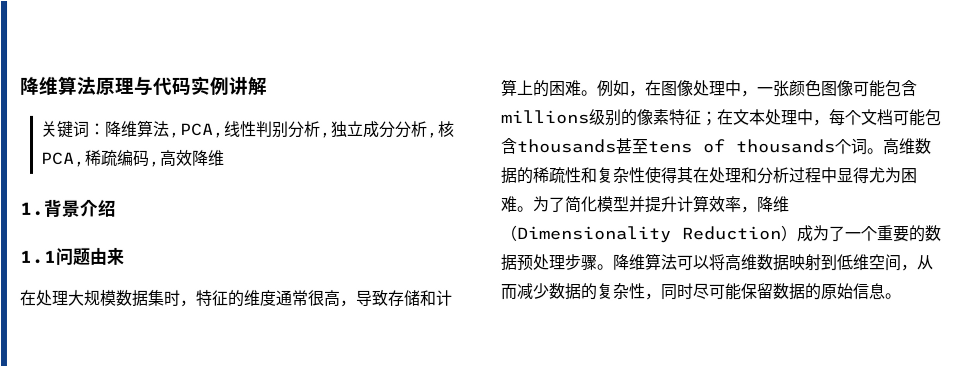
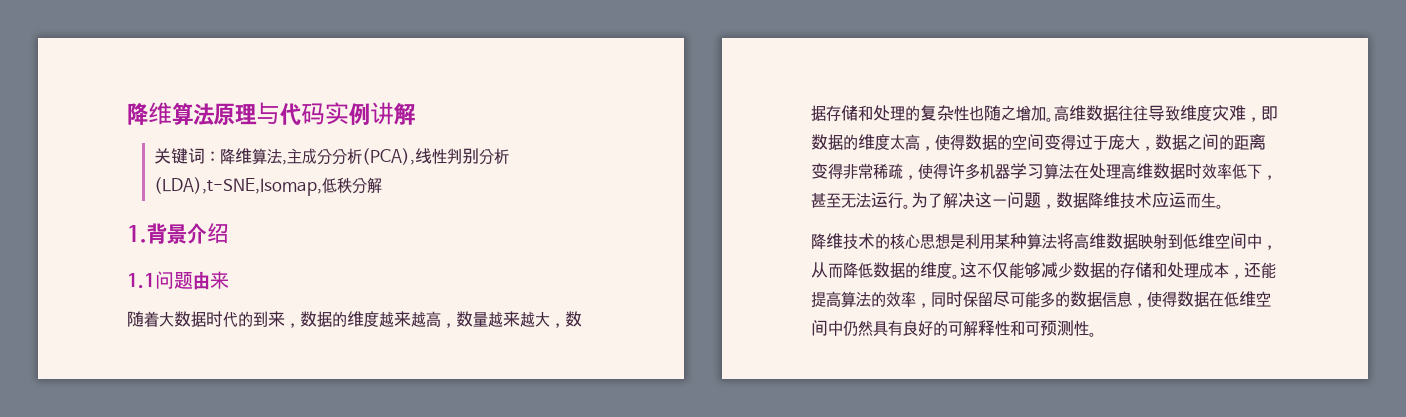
[169,120,456,138] [41,149,226,167] ,PCA,线性判别分析,独立成分分析,核PCA,稀疏编码,高效降维 -> [282,148,510,165] [154,177,383,196] ,主成分分析(PCA),线性判别分析(LDA),t-SNE,Isomap,低秩分解
[19,289,452,307] [501,79,918,98] [501,109,942,127] [501,138,932,156] [500,167,918,185] [500,195,789,214] [500,225,941,244] [500,253,709,272] 在处理大规模数据集时，特征的维度通常很高，导致存储和计算上的困难。例如，在图像处理中，一张颜色图像可能包含millions级别的像素特征；在文本处理中，每个文档可能包含thousands甚至tens of thousands个词。高维数据的稀疏性和复杂性使得其在处理和分析过程中显得尤为困难。为了简化模型并提升计算效率，降维（Dimensionality Reduction）成为了一个重要的数据预处理步骤。降维算法可以 -> [127,311,582,328] [811,105,1278,122] [811,134,1266,151] [811,163,1277,180] [811,192,1224,209] [811,233,1057,250] 随着大数据时代的到来，数据的维度越来越高，数量越来越大，数据存储和处理的复杂性也随之增加。高维数据往往导致维度灾难，即数据的维度太高，使得数据的空间变得过于庞大，数据之间的距离变得非常稀疏，使得许多机器学习算法在处理高维数据时效率低下，甚至无法运行。为了解决这一问题，数据降维技术应运而生。 // 降维技术的核心思想是利用某种算法
[900,255,933,272] [500,283,885,301] ，从而减少数据的复杂性，同时尽可能保留数据的原始信息 -> [1247,233,1277,250] [811,262,1276,279] [811,291,1271,308] [811,320,1089,337] 中，从而降低数据的维度。这不仅能够减少数据的存储和处理成本，还能提高算法的效率，同时保留尽可能多的数据信息，使得数据在低维空间中仍然具有良好的可解释性和可预测性

